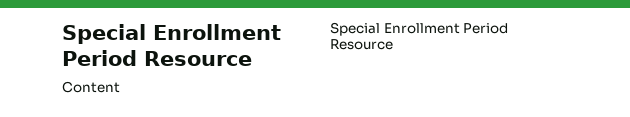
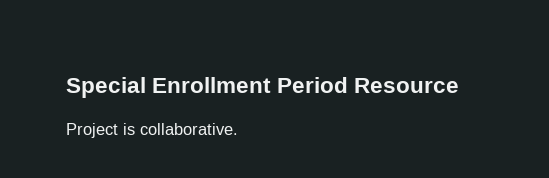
[62,81,120,93] [330,22,509,36] [330,39,393,50] Content // Special Enrollment Period Resource -> [66,123,238,138] Project is collaborative.

